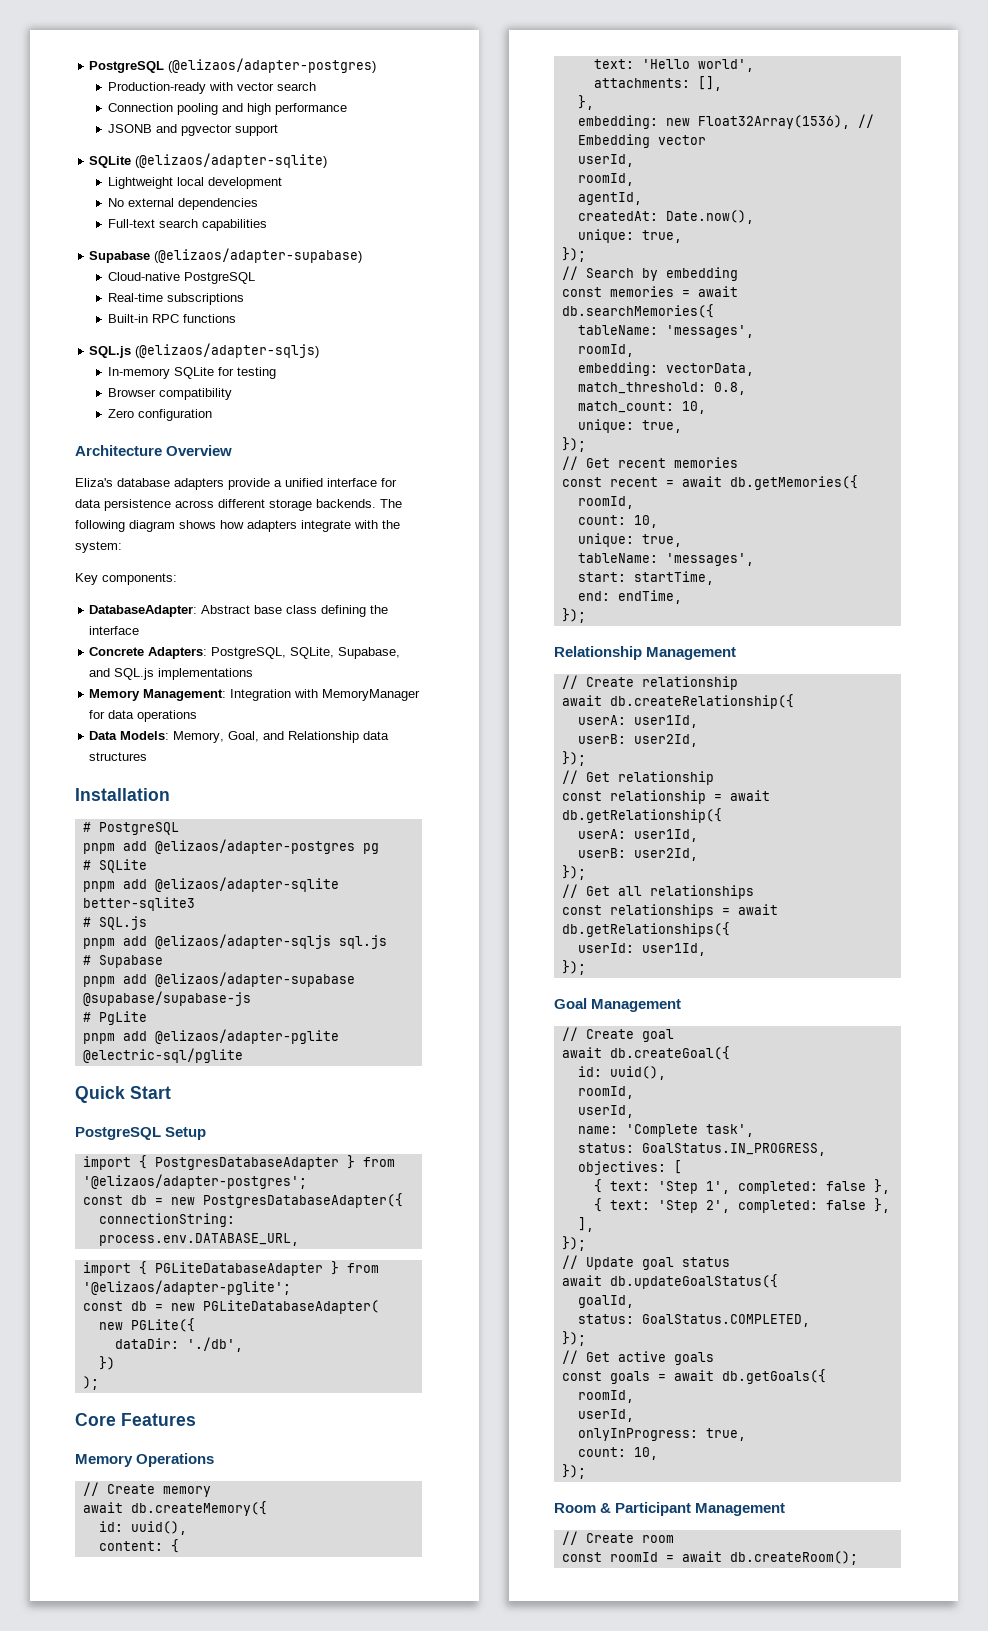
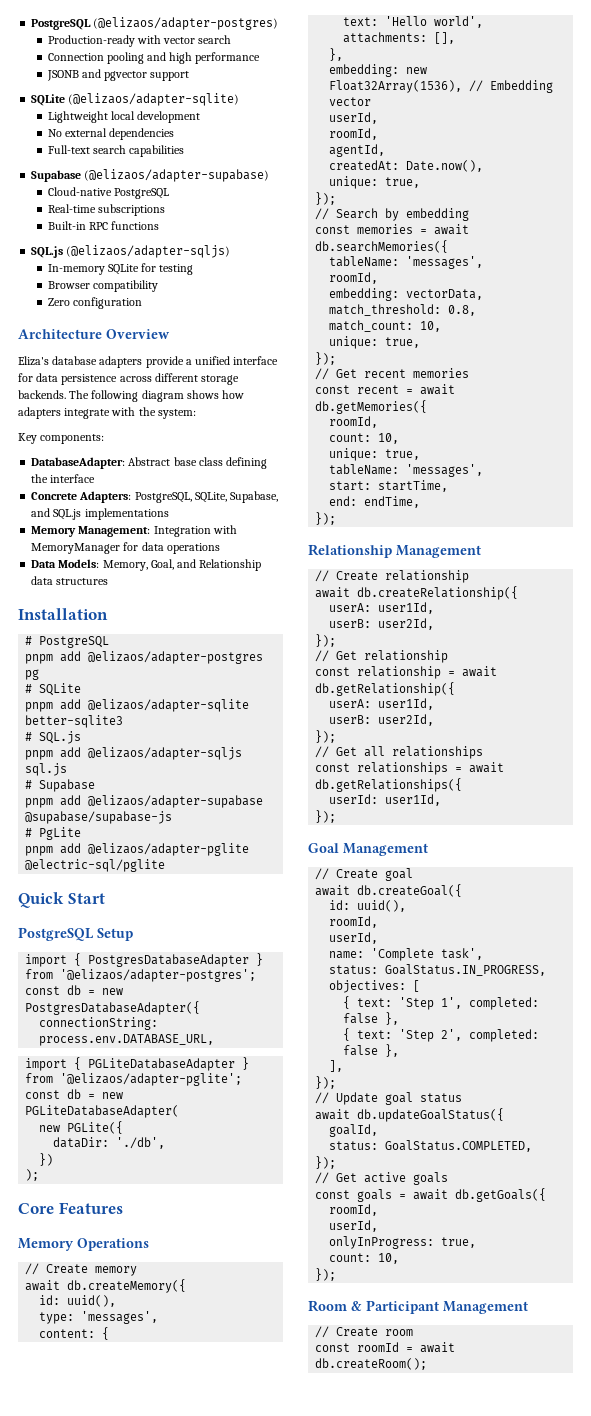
(187, 1528) none -> [39,1311,159,1324] // type: 'messages',

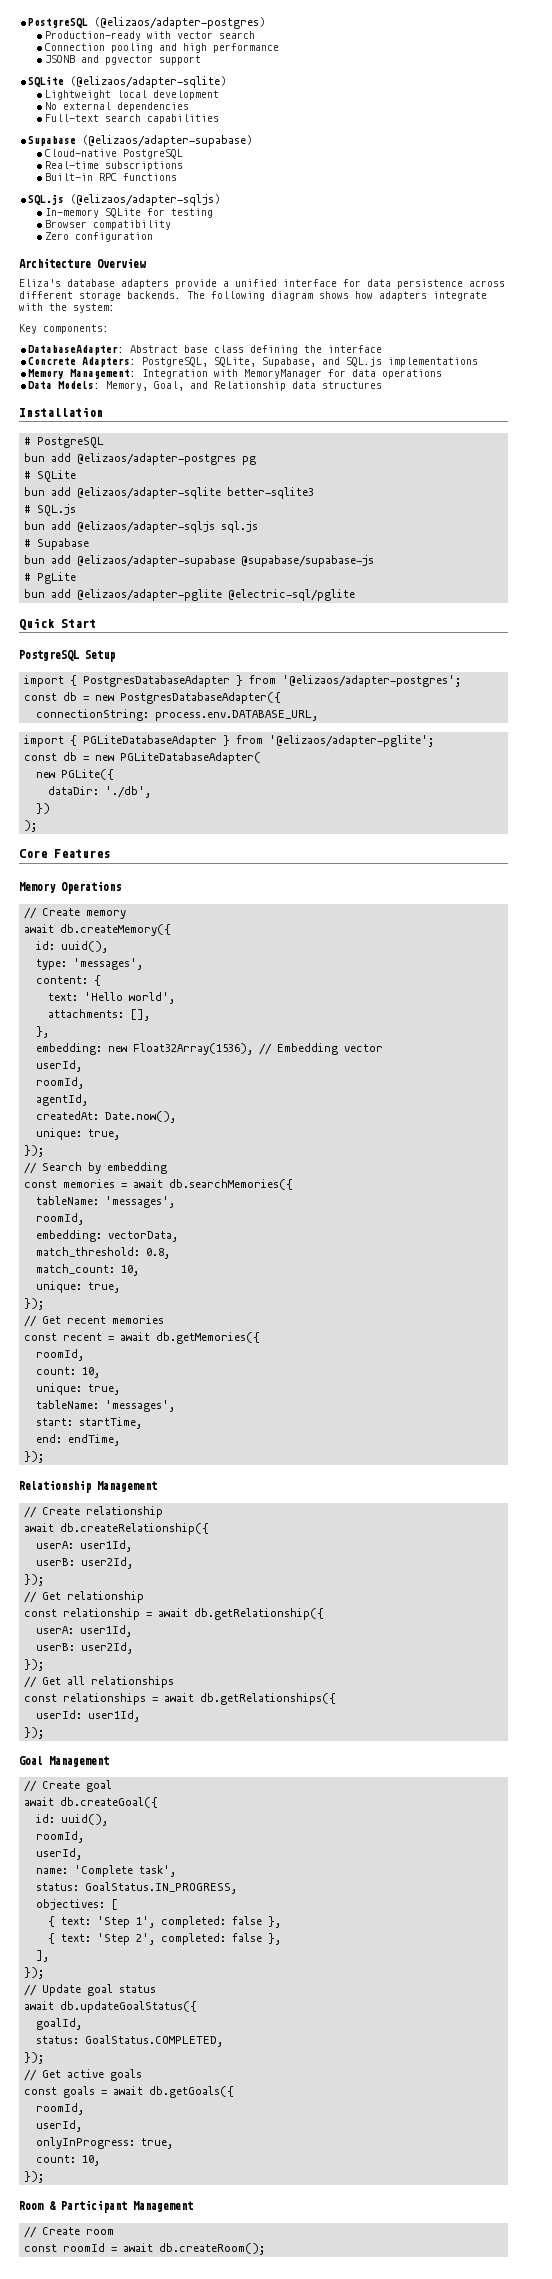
[25,654,54,664] pnpm -> [24,453,46,462] bun
[25,702,54,712] pnpm -> [24,487,46,496] bun
[25,750,54,760] pnpm -> [24,521,46,530] bun
[25,798,54,808] pnpm -> [24,555,46,564] bun
[25,846,54,856] pnpm -> [24,589,46,598] bun

